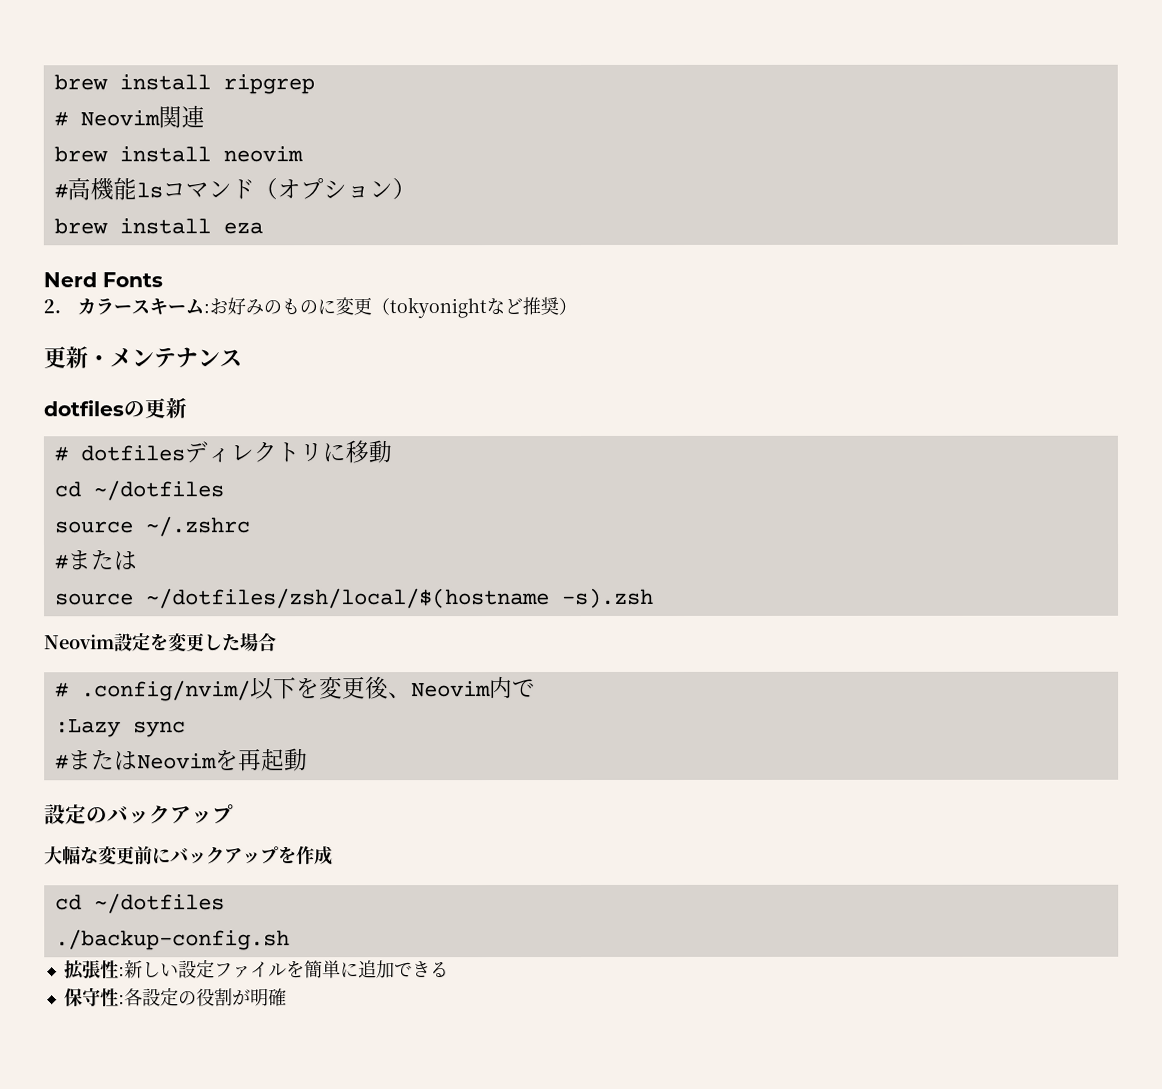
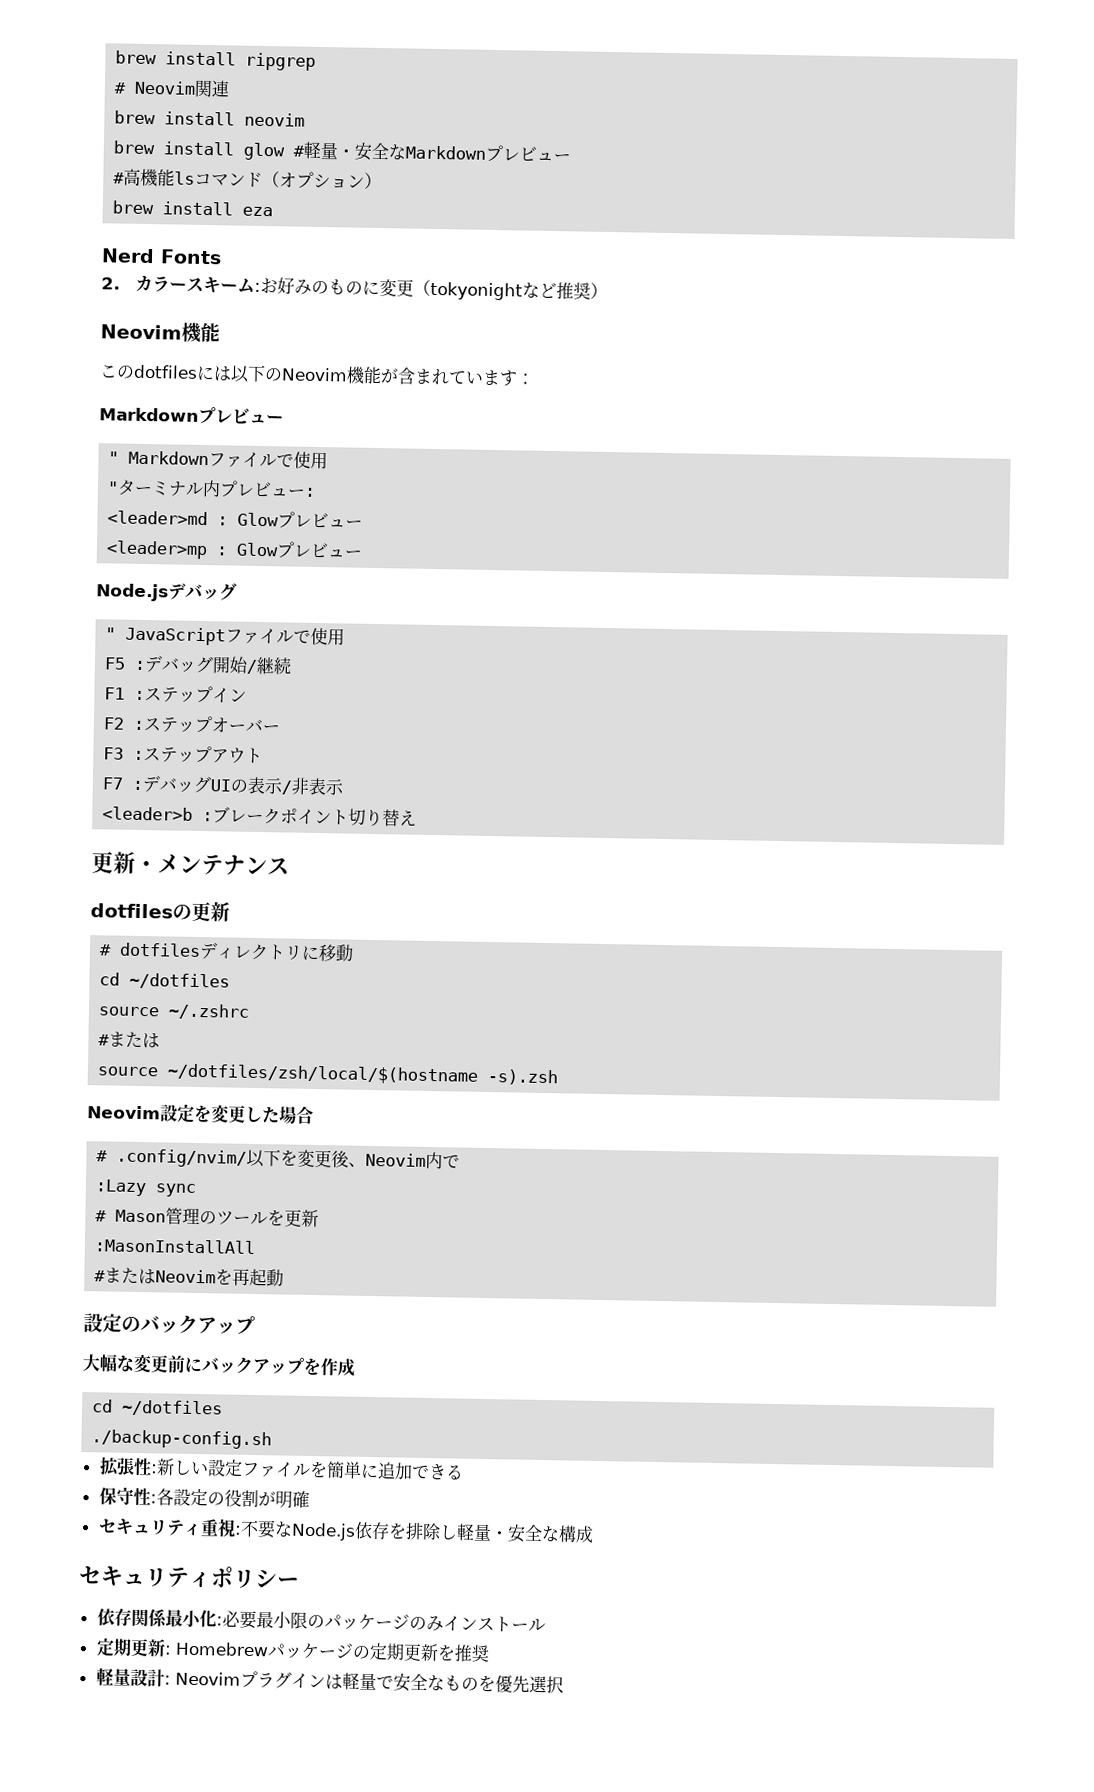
(303, 154) none -> [113,140,572,163] // brew install glow #軽量・安全なMarkdownプレビュー
(577, 307) none -> [100,322,220,343] [99,364,535,387] [99,406,284,425] [108,450,329,470] [107,479,317,498] [107,510,364,529] [106,540,363,560] [96,582,237,602] [105,626,346,646] [104,655,293,675] [104,685,248,704] [103,715,281,734] [103,745,264,765] [102,775,346,796] [102,806,418,827] // Neovim機能 // このdotfilesには以下のNeovim機能が含まれています： // Markdownプレビュー // " Markdownファイルで使用 // "ターミナル内プレビュー: // <leader>md : Glowプレビュー // <leader>mp : Glowプレビュー // Node.jsデバッグ // " JavaScriptファイルで使用 // F5 :デバッグ開始/継続 // F1 :ステップイン // F2 :ステップオーバー // F3 :ステップアウト // F7 :デバッグUIの表示/非表示 // <leader>b :ブレークポイント切り替え
(186, 729) none -> [95,1207,320,1228] [94,1238,256,1255] // # Mason管理のツールを更新 // :MasonInstallAll
(287, 997) none -> [97,1518,594,1543] [79,1565,300,1589] [96,1608,546,1633] [95,1637,490,1663] [95,1667,564,1694] // セキュリティ重視:不要なNode.js依存を排除し軽量・安全な構成 // セキュリティポリシー // 依存関係最小化:必要最小限のパッケージのみインストール // 定期更新: Homebrewパッケージの定期更新を推奨 // 軽量設計: Neovimプラグインは軽量で安全なものを優先選択

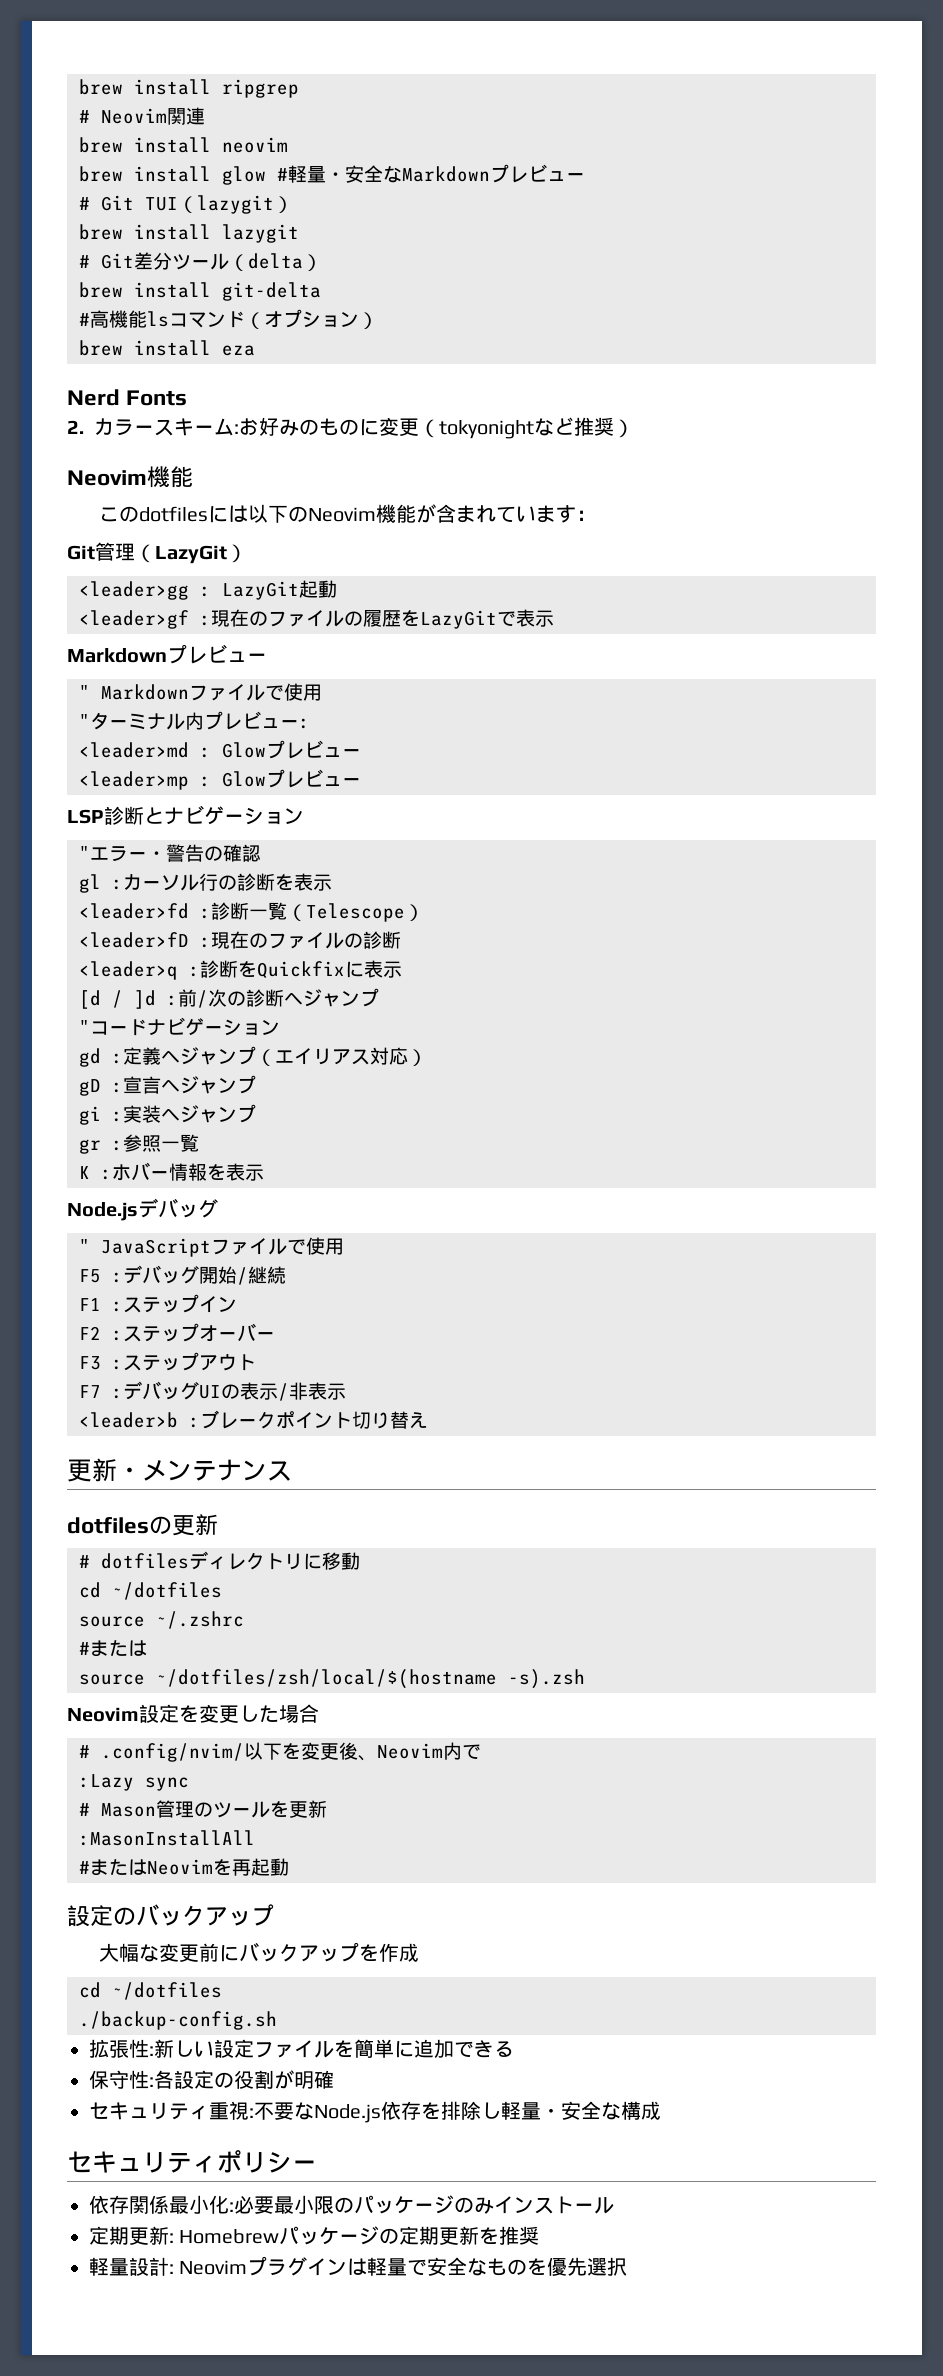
(572, 157) none -> [79,195,293,214] [79,224,299,243] [79,252,322,271] [79,282,321,301] // # Git TUI（lazygit） // brew install lazygit // # Git差分ツール（delta） // brew install git-delta
(535, 379) none -> [67,542,247,564] [79,580,337,600] [79,609,554,629] // Git管理（LazyGit） // <leader>gg : LazyGit起動 // <leader>gf :現在のファイルの履歴をLazyGitで表示
(363, 553) none -> [67,805,304,825] [79,844,261,862] [79,873,332,893] [79,902,424,922] [79,931,401,949] [79,960,402,980] [79,988,379,1009] [79,1017,280,1036] [79,1046,427,1067] [79,1075,256,1096] [79,1104,256,1125] [79,1134,199,1154] [79,1162,264,1181] // LSP診断とナビゲーション // "エラー・警告の確認 // gl :カーソル行の診断を表示 // <leader>fd :診断一覧（Telescope） // <leader>fD :現在のファイルの診断 // <leader>q :診断をQuickfixに表示 // [d / ]d :前/次の診断へジャンプ // "コードナビゲーション // gd :定義へジャンプ（エイリアス対応） // gD :宣言へジャンプ // gi :実装へジャンプ // gr :参照一覧 // K :ホバー情報を表示

